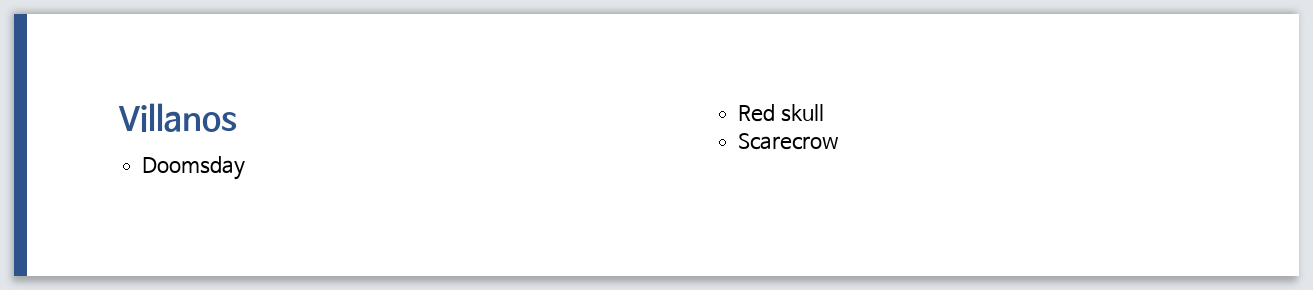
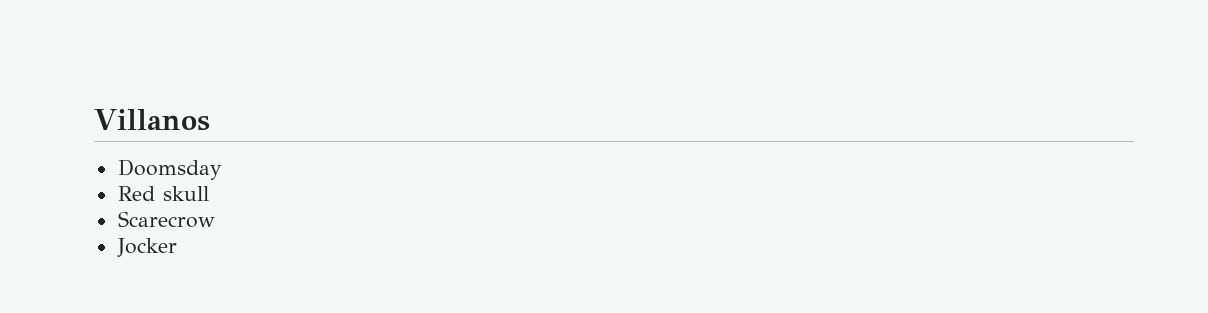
(840, 141) none -> [116,238,177,257] // Jocker

